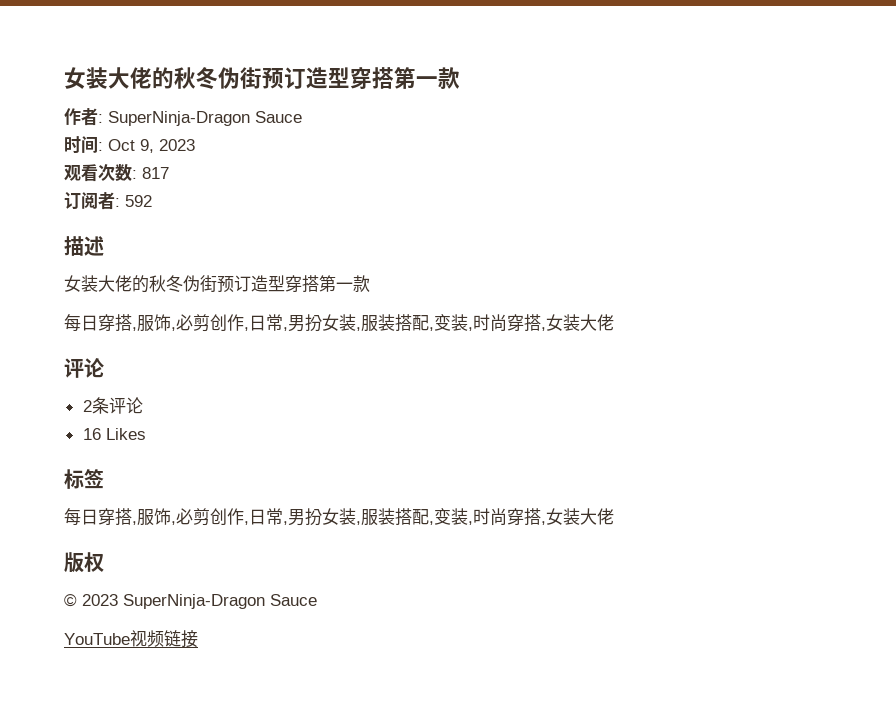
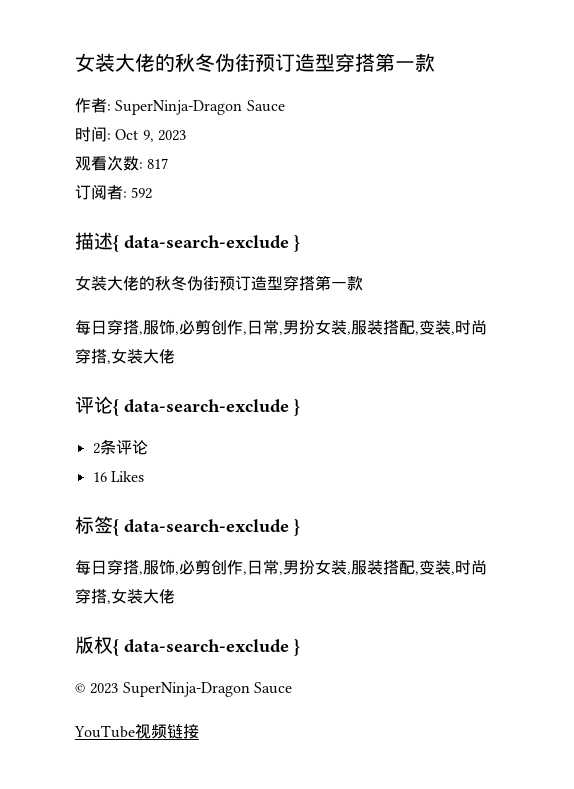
(104, 246) none -> [113,235,300,252] { data-search-exclude }
(104, 368) none -> [113,399,300,416] { data-search-exclude }
(104, 479) none -> [113,519,300,536] { data-search-exclude }
(104, 562) none -> [113,639,300,656] { data-search-exclude }

